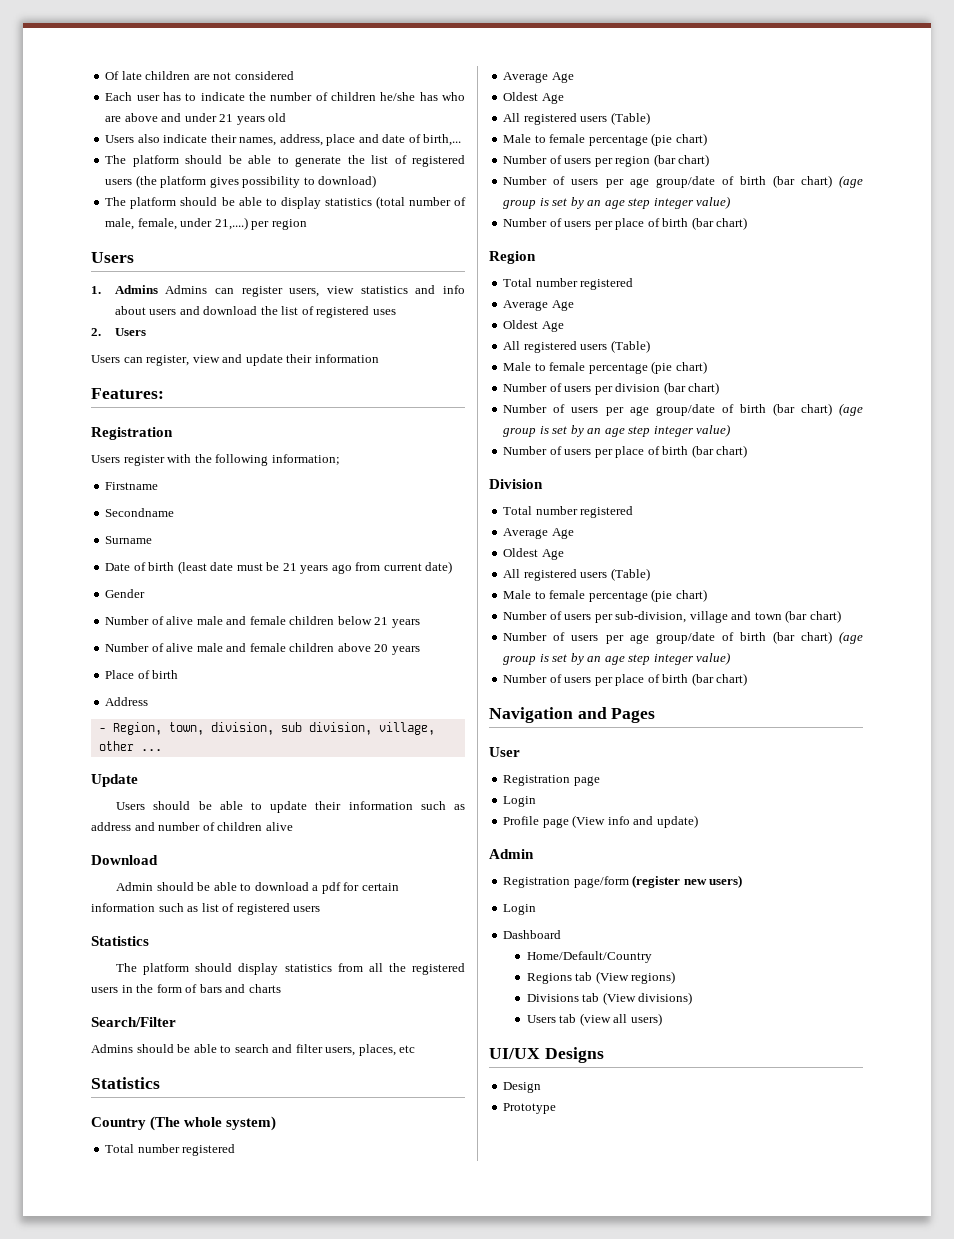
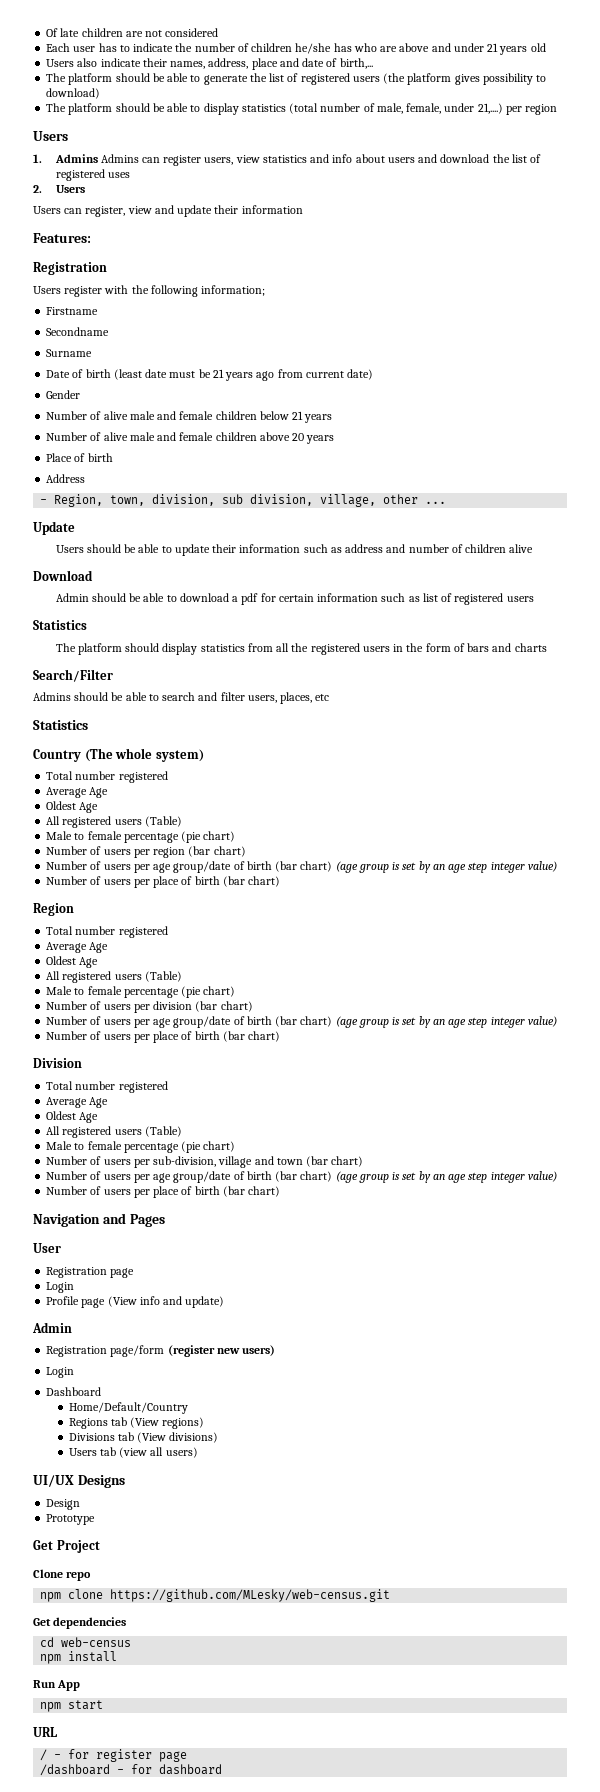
(557, 1108) none -> [33,1540,100,1553] [33,1569,92,1581] [40,1589,391,1602] [33,1617,127,1629] [40,1637,132,1647] [40,1651,118,1664] [33,1680,81,1691] [40,1700,104,1712] [33,1727,57,1737] [40,1749,188,1762] [40,1764,223,1776] // Get Project // Clone repo // npm clone https://github.com/MLesky/web-census.git // Get dependencies // cd web-census // npm install // Run App // npm start // URL // / - for register page // /dashboard - for dashboard

